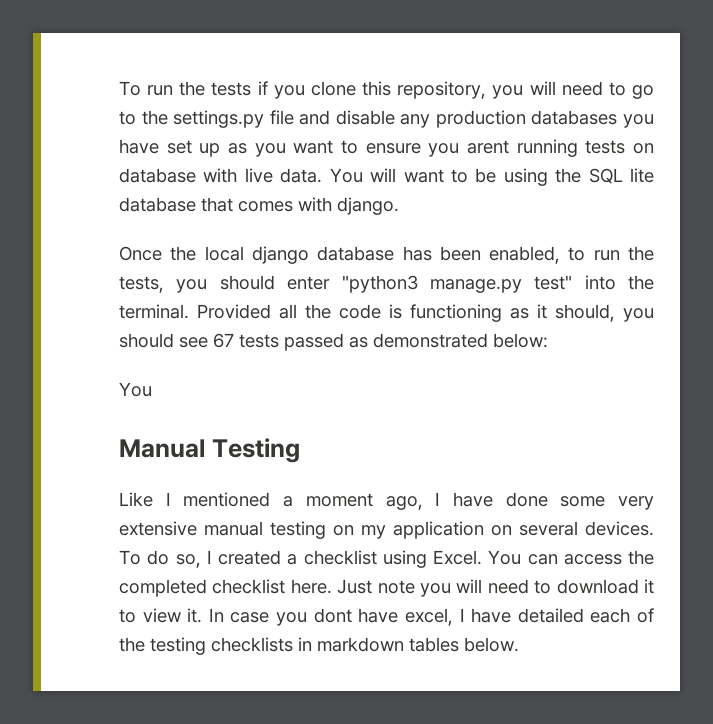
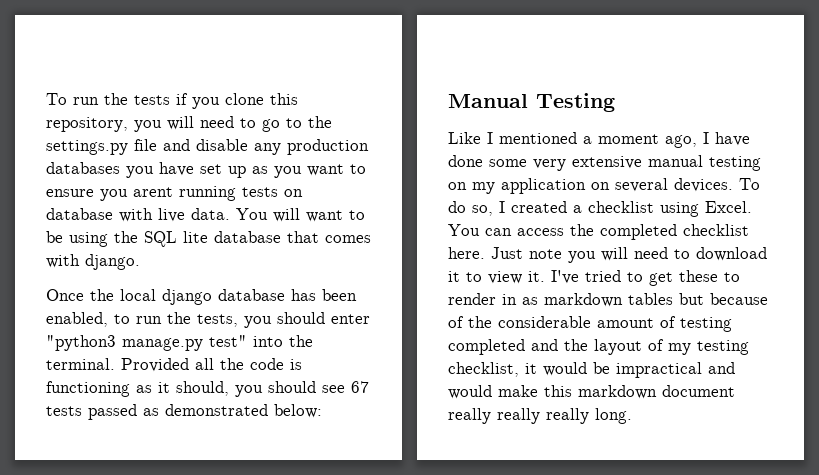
[119,382,152,397] // You -> (322, 411) none
[208,608,655,626] [119,637,519,655] In case you dont have excel, I have detailed each of the testing checklists in markdown tables below. -> [551,270,740,286] [448,293,768,307] [448,316,732,332] [448,339,749,355] [448,362,735,378] [448,385,735,399] [448,408,632,424] I've tried to get these to render in as markdown tables but because of the considerable amount of testing completed and the layout of my testing checklist, it would be impractical and would make this markdown document really really really long.

